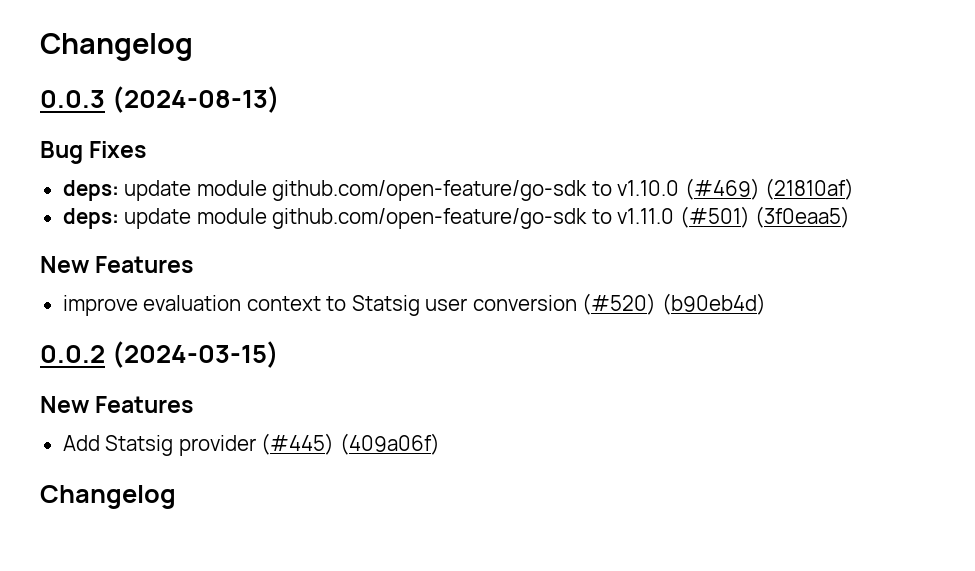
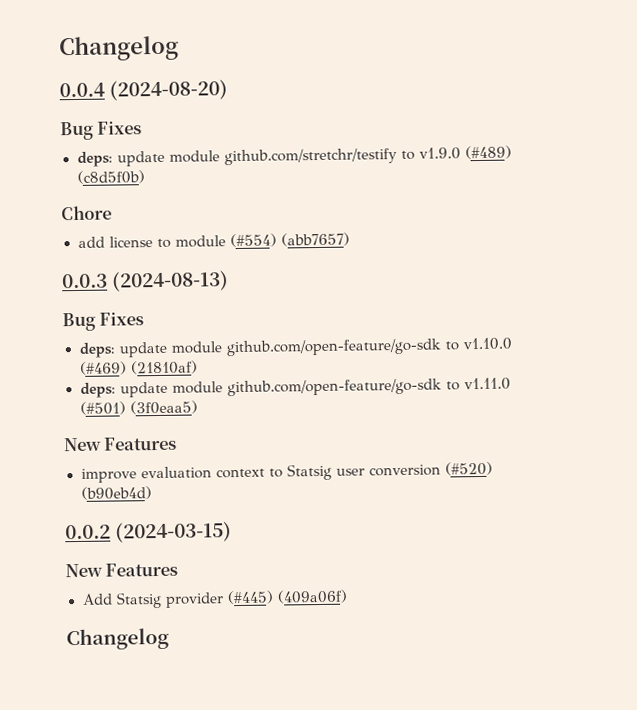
[40,33,193,61] Changelog -> [59,35,179,62] [59,79,229,101] [60,121,143,141] [76,145,512,167] [76,170,145,184] [61,205,112,221] [77,232,350,248] Changelog // 0.0.4 (2024-08-20) // Bug Fixes // deps: update module github.com/stretchr/testify to v1.9.0 (#489) (c8d5f0b) // Chore // add license to module (#554) (abb7657)

